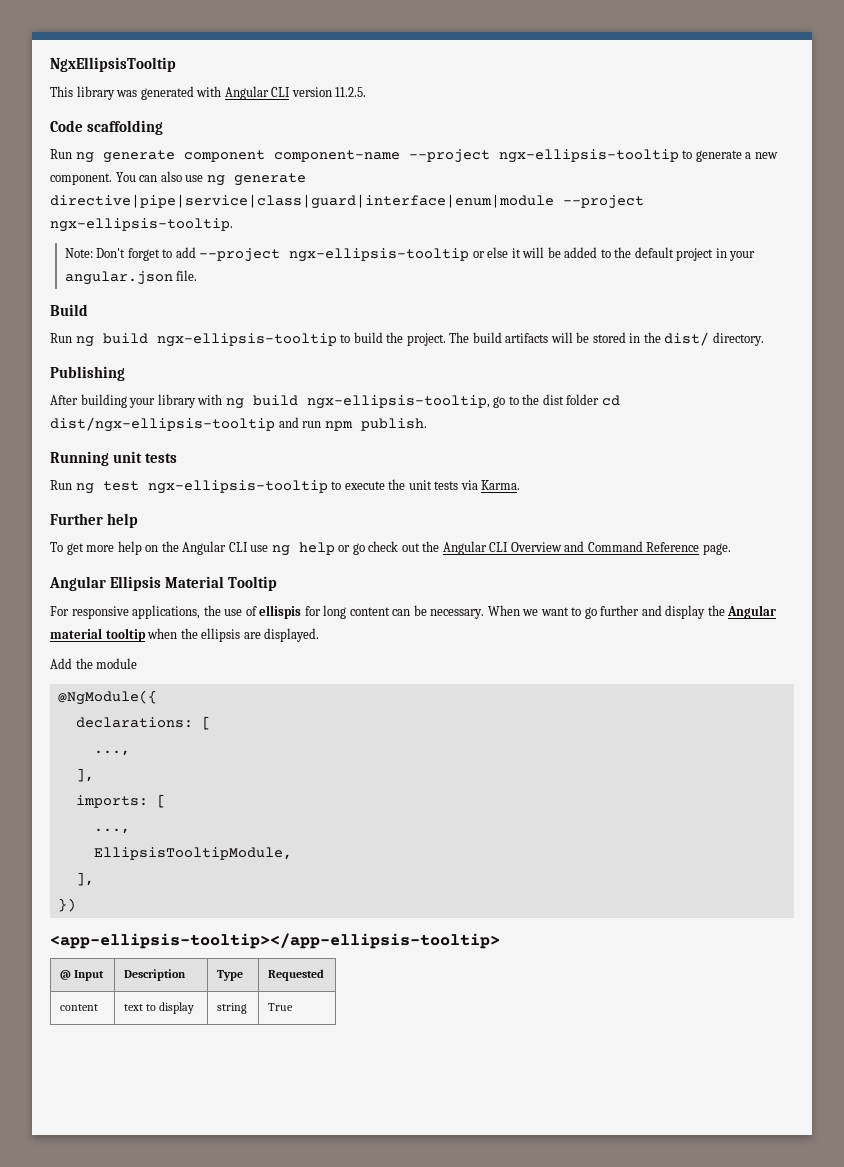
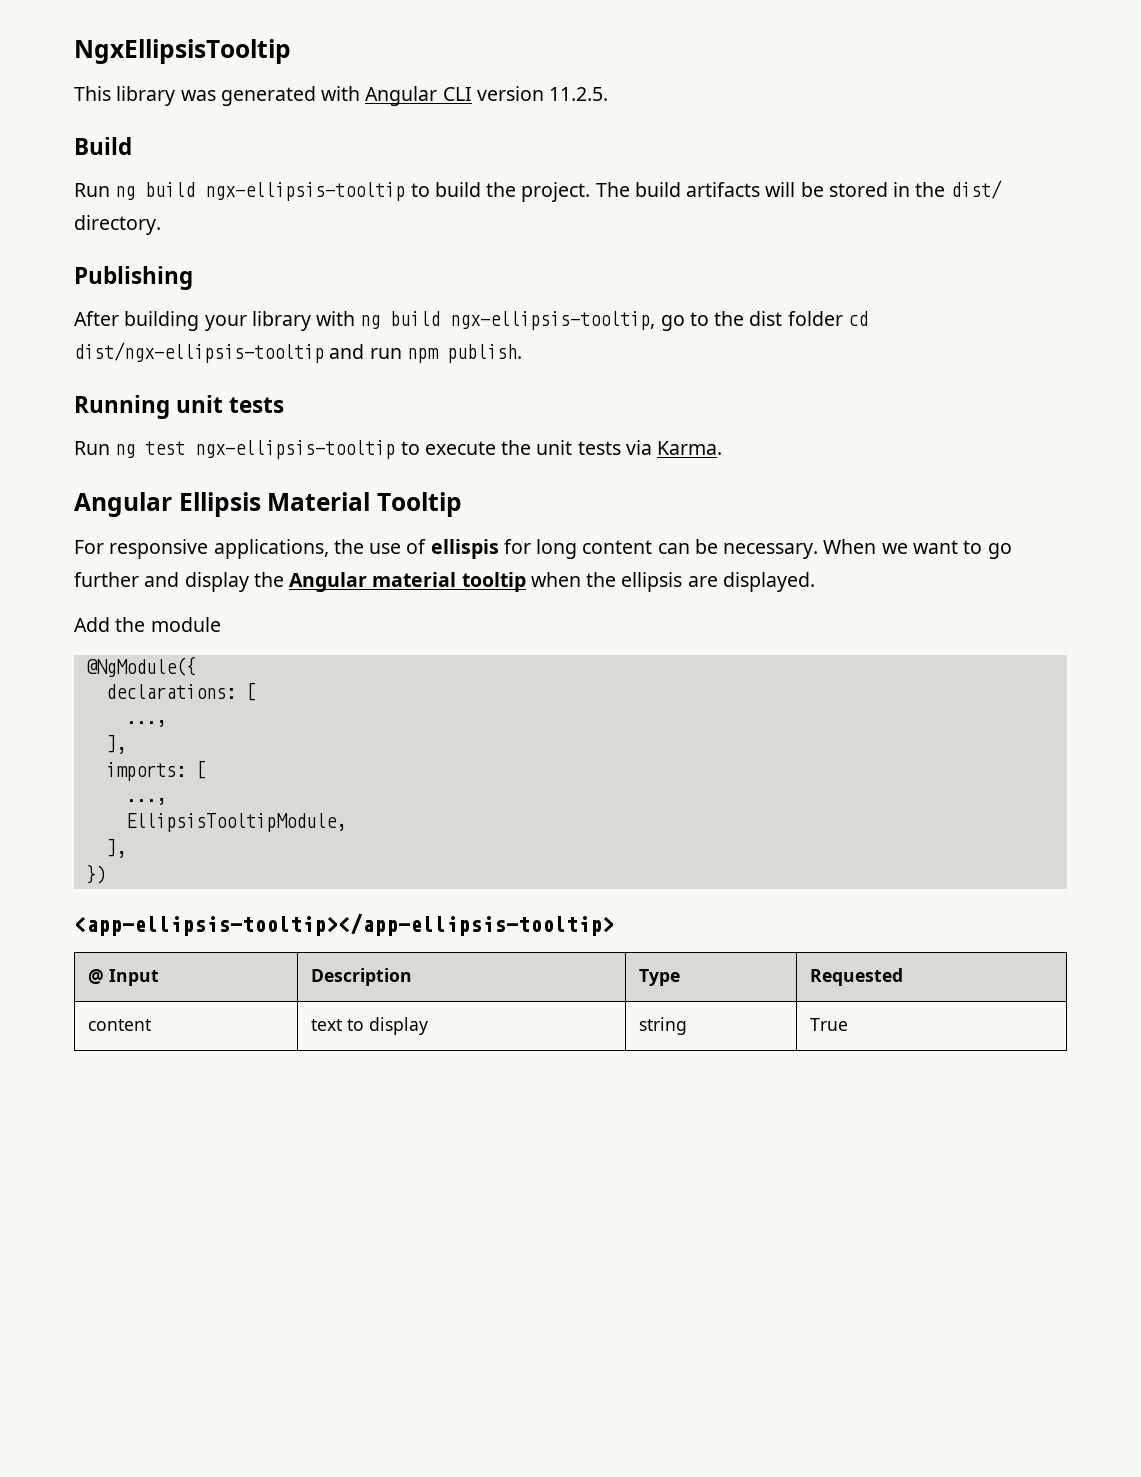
[50,120,163,135] [50,149,778,163] [50,171,306,186] [50,194,644,209] [50,218,233,232] [64,247,756,262] [64,270,198,285] // Code scaffolding // Run ng generate component component-name --project ngx-ellipsis-tooltip to generate a new component. You can also use ng generate directive|pipe|service|class|guard|interface|enum|module --project ngx-ellipsis-tooltip. // Note: Don't forget to add --project ngx-ellipsis-tooltip or else it will be added to the default project in your angular.json file. -> (609, 94) none
[50,513,138,528] [50,541,731,556] // Further help // To get more help on the Angular CLI use ng help or go check out the Angular CLI Overview and Command Reference page. -> (723, 448) none

